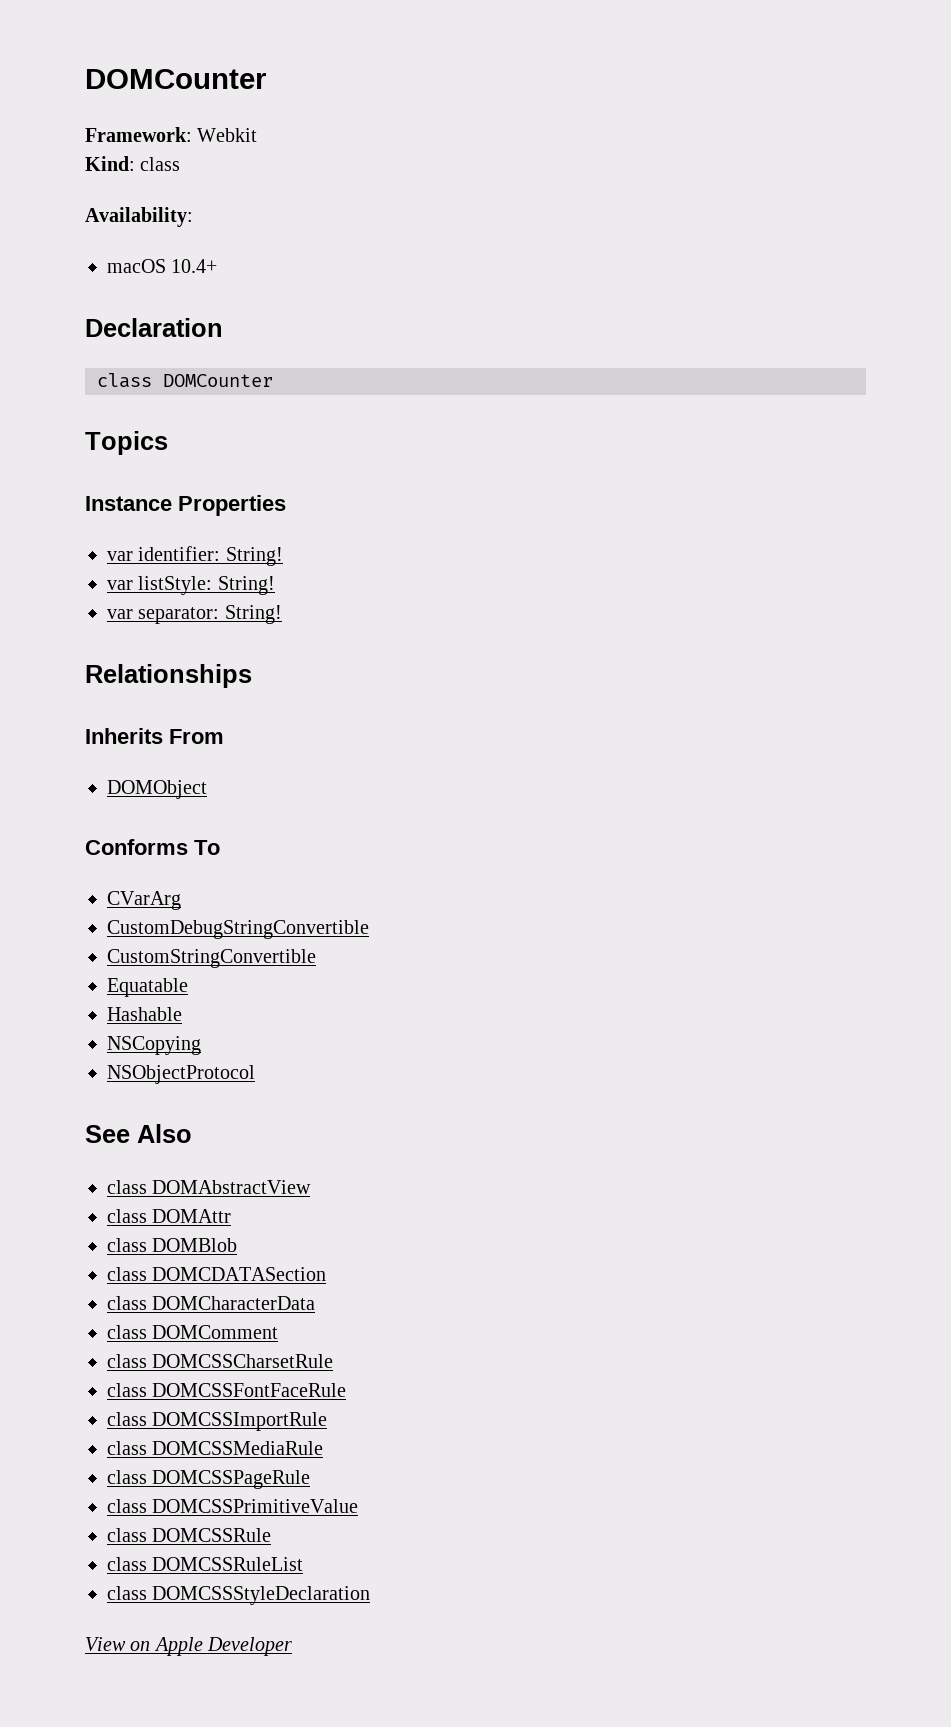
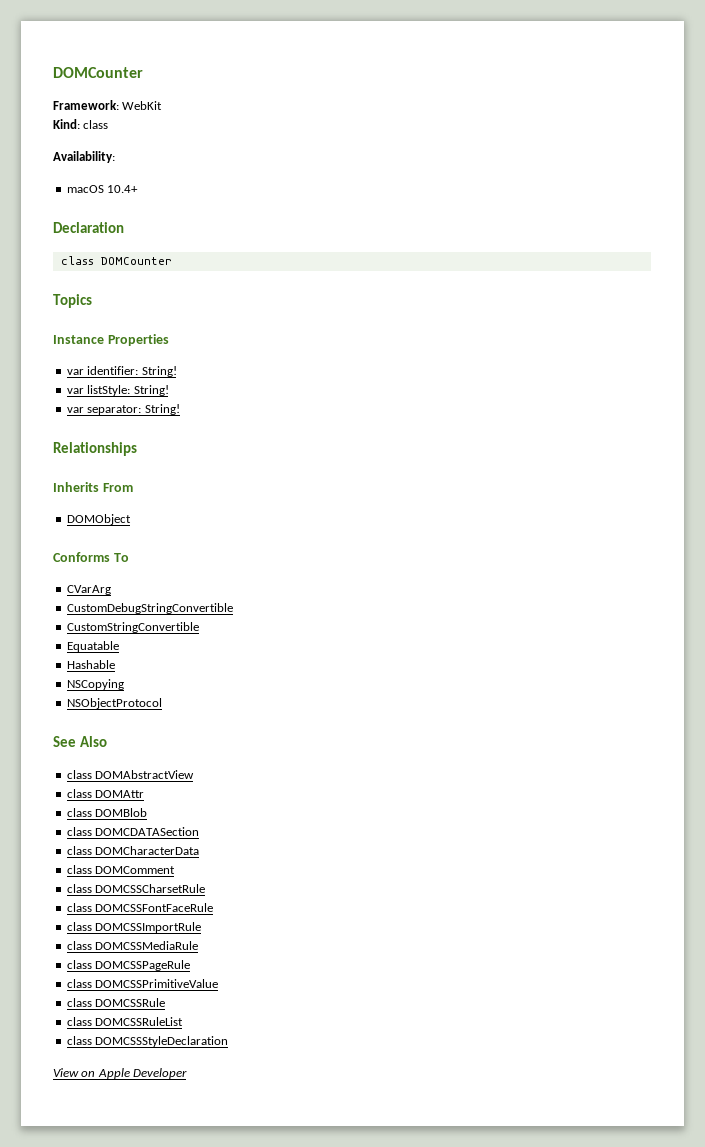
[197,128,258,142] Webkit -> [122,101,163,110] WebKit

